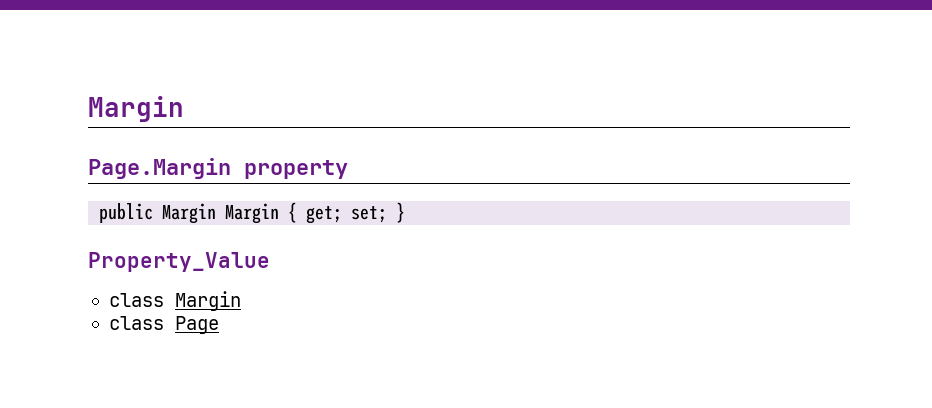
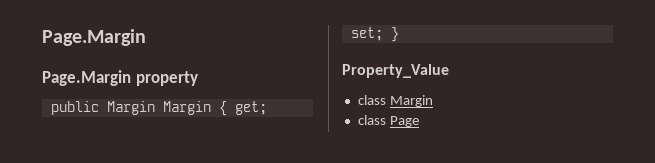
[88,96,184,122] Margin -> [42,29,146,46] Page.Margin

